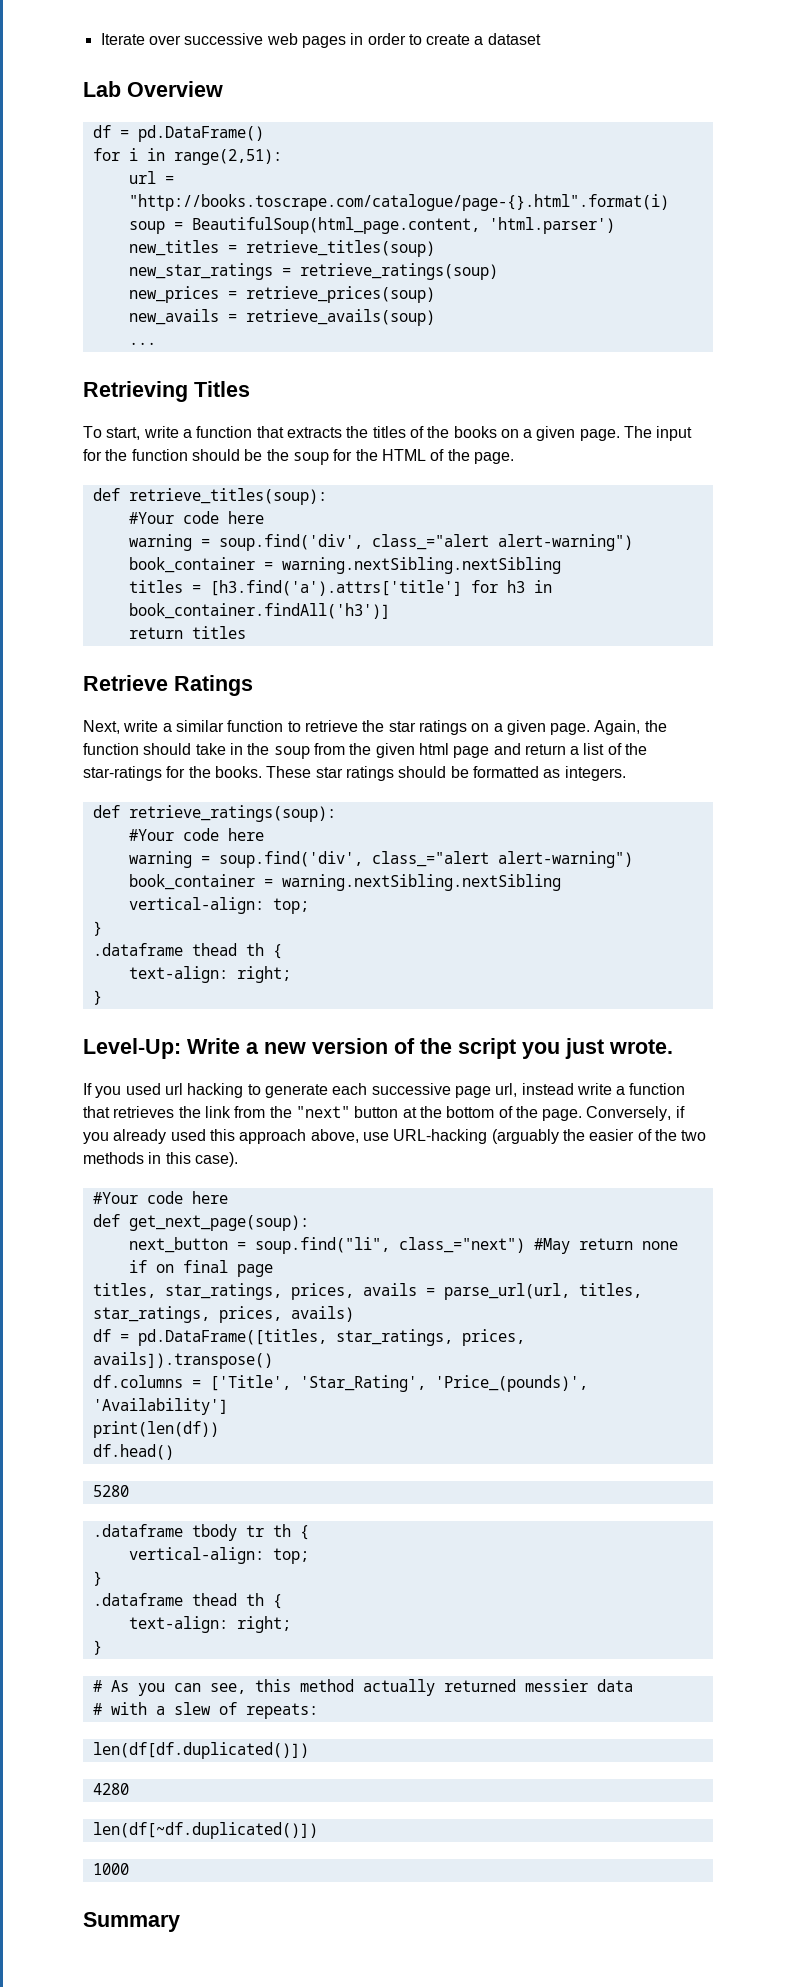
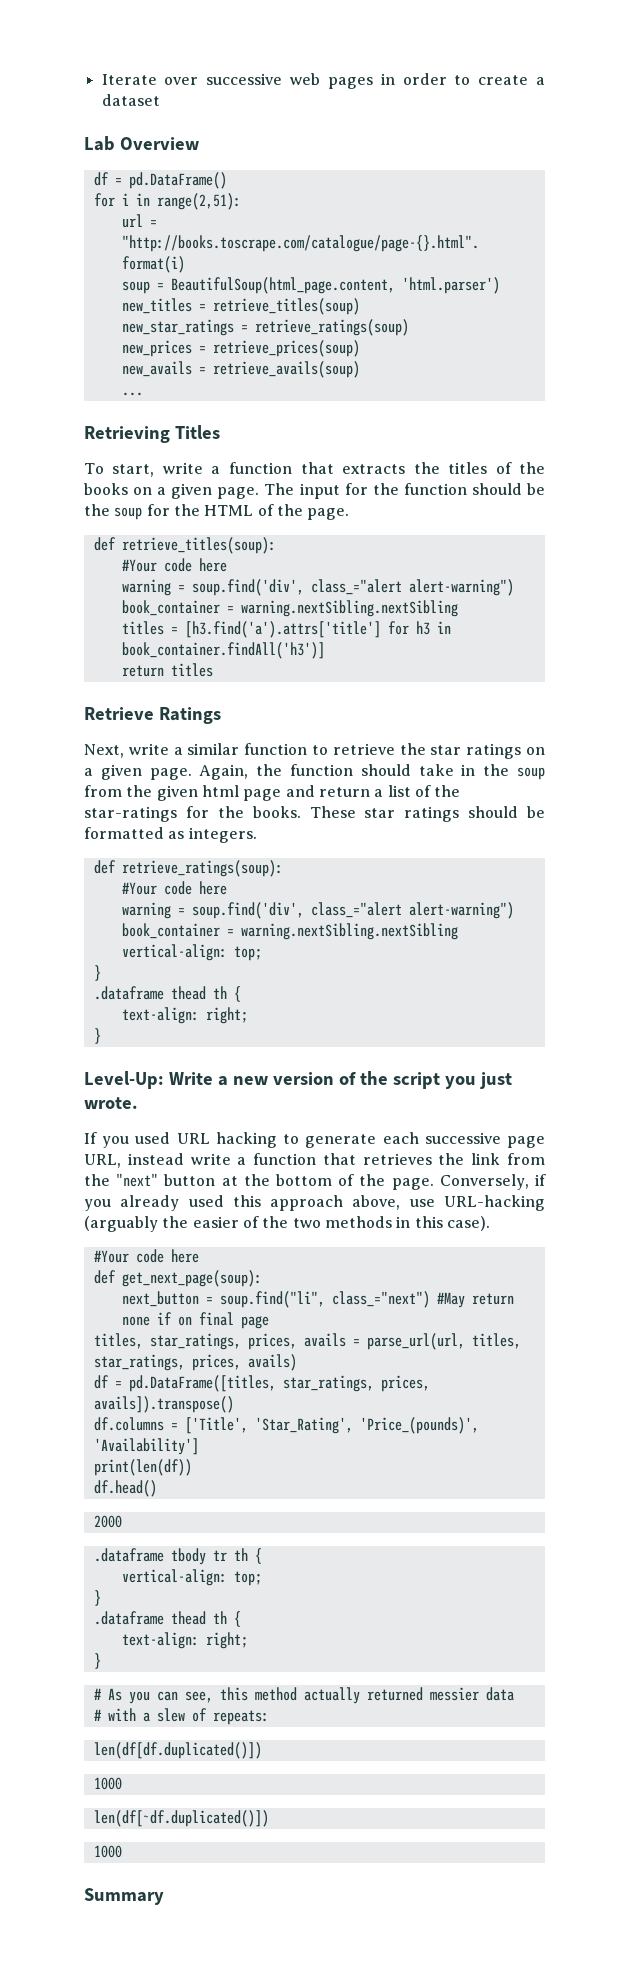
[164,1083,183,1095] url -> [176,1133,210,1144] URL
[495,1083,518,1097] url, -> [84,1154,121,1168] URL,
[92,1485,129,1497] 5280 -> [93,1515,122,1528] 2000
[92,1783,129,1795] 4280 -> [93,1777,122,1790] 1000

